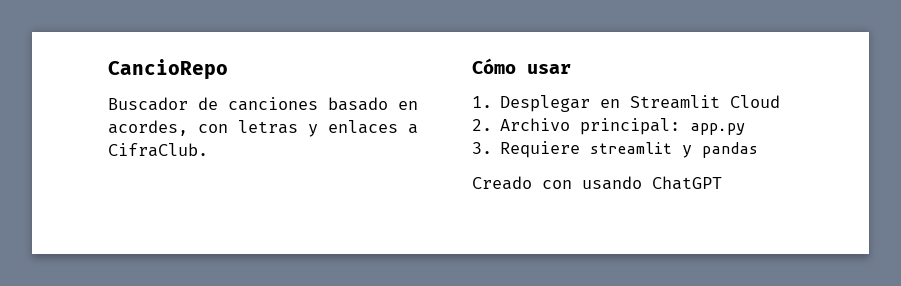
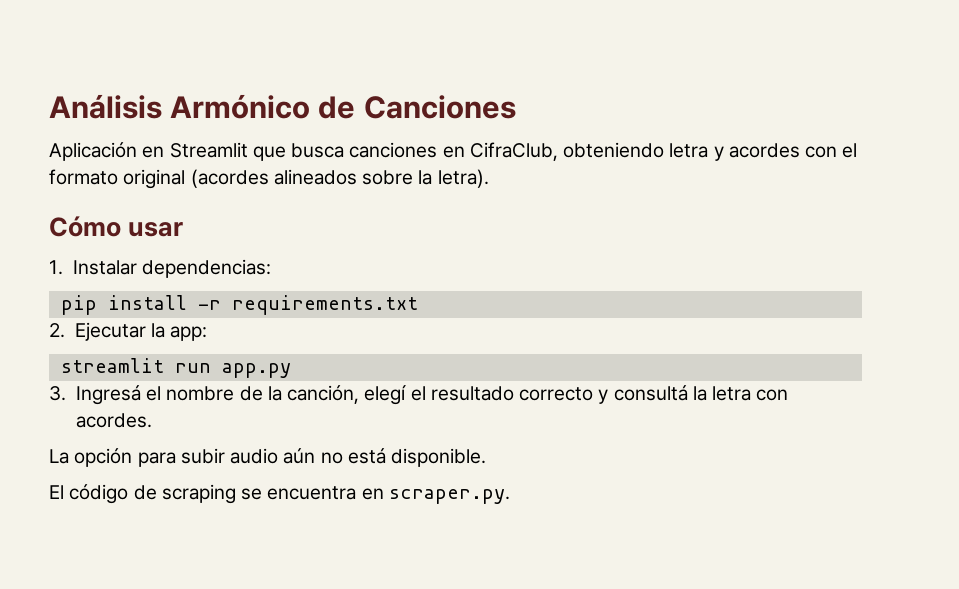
[108,59,228,80] [108,97,418,111] [108,120,418,137] [108,143,208,157] [472,58,571,74] [472,95,781,112] [472,118,746,135] [472,141,759,158] [472,176,722,190] CancioRepo // Buscador de canciones basado en acordes, con letras y enlaces a CifraClub. // Cómo usar // 1. Desplegar en Streamlit Cloud // 2. Archivo principal: app.py // 3. Requiere streamlit y pandas // Creado con usando ChatGPT -> [49,94,516,119] [49,142,858,161] [49,169,489,189] [49,216,184,237] [49,259,272,278] [60,295,418,315] [49,322,208,341] [60,358,291,378] [49,385,789,405] [75,413,152,428] [49,448,487,467] [49,484,510,504] Análisis Armónico de Canciones // Aplicación en Streamlit que busca canciones en CifraClub, obteniendo letra y acordes con el formato original (acordes alineados sobre la letra). // Cómo usar // 1. Instalar dependencias: // pip install -r requirements.txt // 2. Ejecutar la app: // streamlit run app.py // 3. Ingresá el nombre de la canción, elegí el resultado correcto y consultá la letra con acordes. // La opción para subir audio aún no está disponible. // El código de scraping se encuentra en scraper.py.

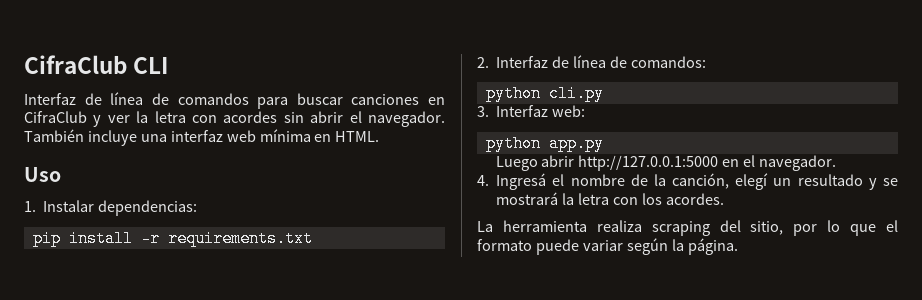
[49,94,516,119] [49,142,858,161] [49,169,489,189] [49,216,184,237] Análisis Armónico de Canciones // Aplicación en Streamlit que busca canciones en CifraClub, obteniendo letra y acordes con el formato original (acordes alineados sobre la letra). // Cómo usar -> [24,55,169,74] [24,92,445,109] [24,111,445,127] [24,129,380,146] [24,167,61,182] CifraClub CLI // Interfaz de línea de comandos para buscar canciones en CifraClub y ver la letra con acordes sin abrir el navegador. También incluye una interfaz web mínima en HTML. // Uso
[74,322,208,341] [60,358,291,378] [49,386,66,401] Ejecutar la app: // streamlit run app.py // 3. -> [496,55,706,68] [485,85,604,102] [477,105,586,117] [485,135,604,152] [495,155,837,171] [477,175,489,186] Interfaz de línea de comandos: // python cli.py // 3. Interfaz web: // python app.py // Luego abrir http://127.0.0.1:5000 en el navegador. // 4.
[410,385,789,404] el resultado correcto y consultá la letra con -> [773,174,898,190] [496,192,662,205] un resultado y se mostrará la letra con los
[74,448,487,467] [49,484,510,504] opción para subir audio aún no está disponible. // El código de scraping se encuentra en scraper.py. -> [502,220,899,236] [477,238,738,255] herramienta realiza scraping del sitio, por lo que el formato puede variar según la página.

